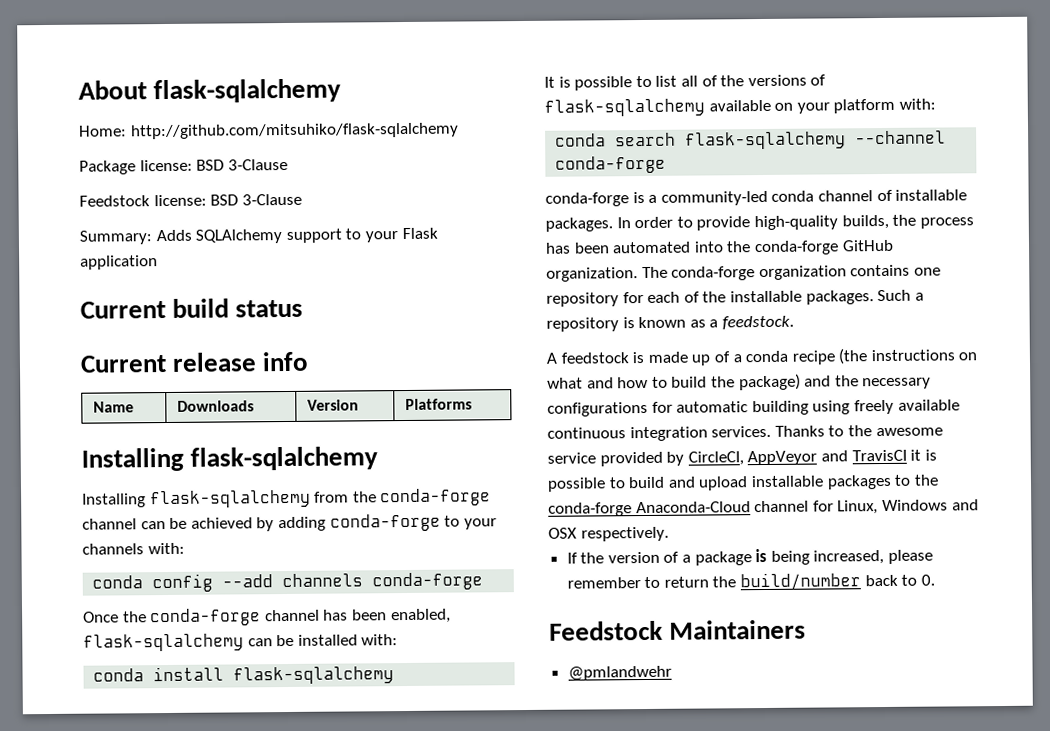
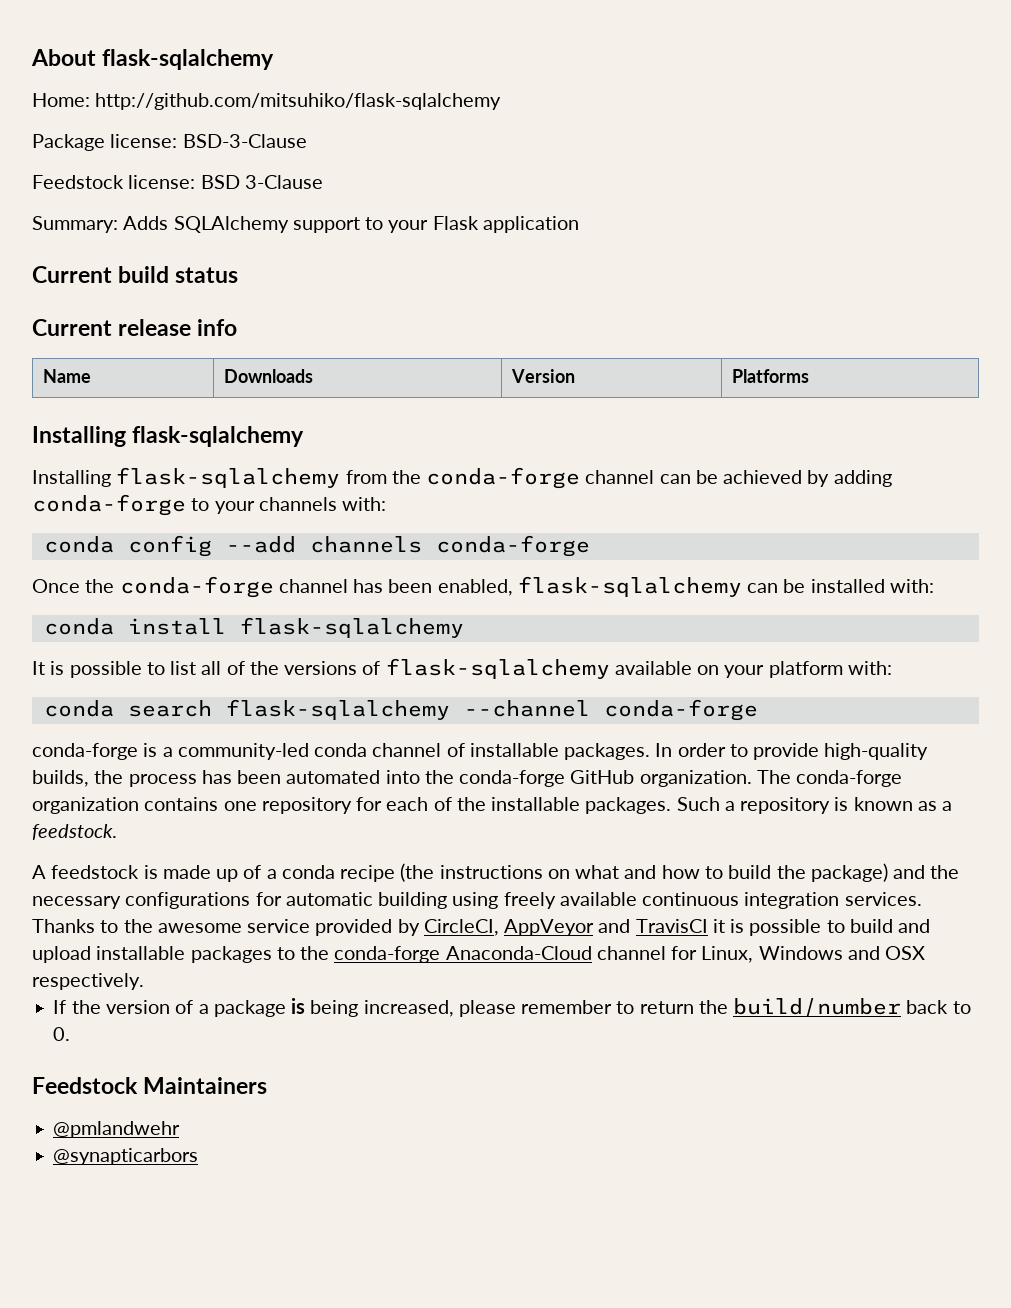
[196,158,288,171] BSD 3-Clause -> [182,134,307,148] BSD-3-Clause
(672, 673) none -> [53,1148,199,1165] // @synapticarbors

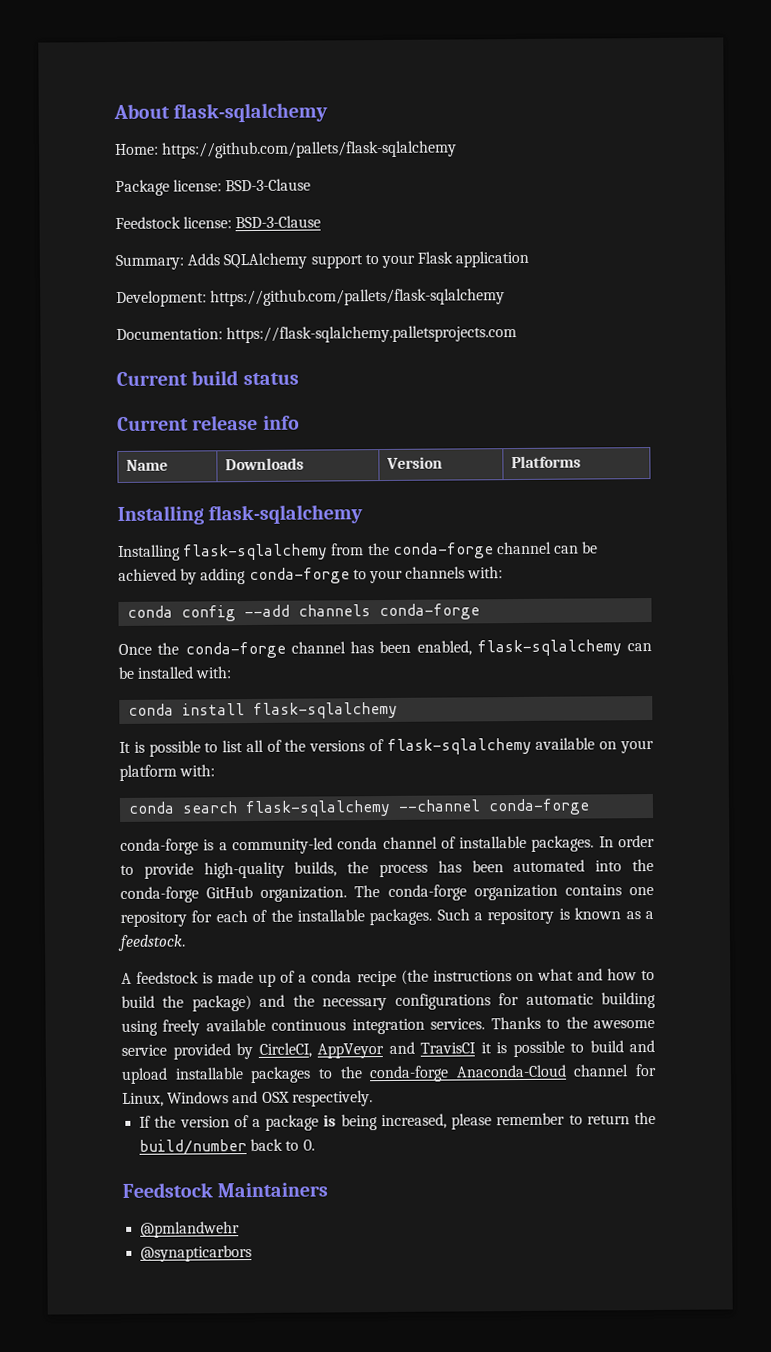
[95,93,502,110] http://github.com/mitsuhiko/flask-sqlalchemy -> [161,140,458,159] https://github.com/pallets/flask-sqlalchemy
[200,175,323,189] BSD 3-Clause -> [235,215,322,229] BSD-3-Clause
(579, 224) none -> [116,288,506,308] [116,325,518,344] // Development: https://github.com/pallets/flask-sqlalchemy // Documentation: https://flask-sqlalchemy.palletsprojects.com

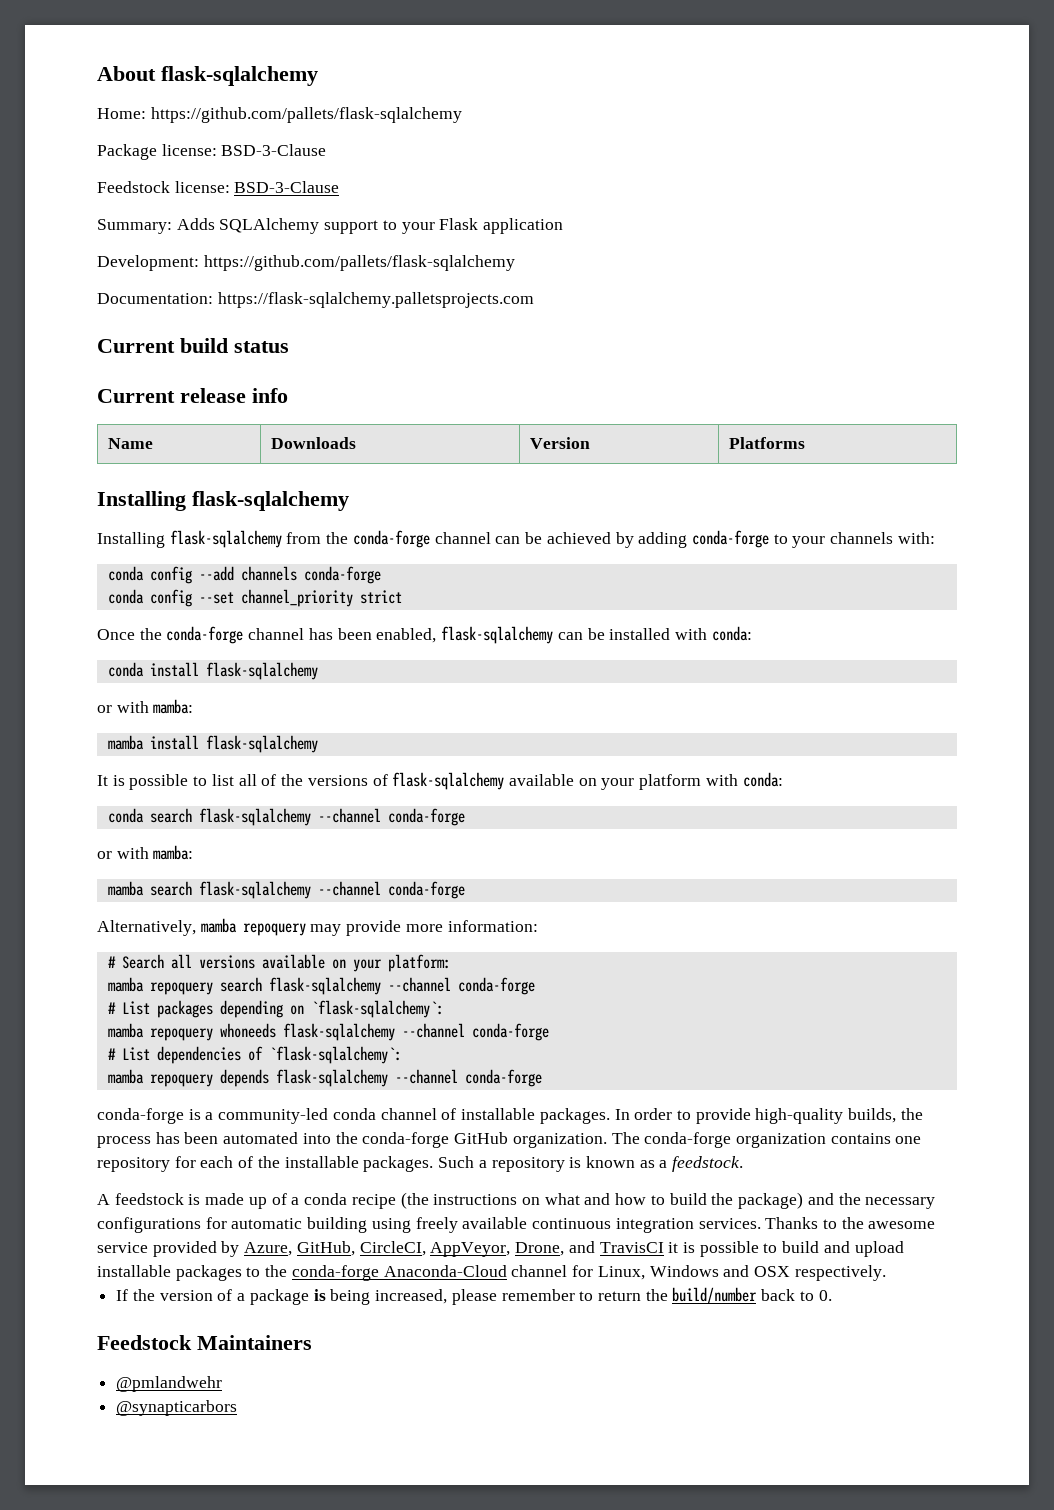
(481, 612) none -> [107,589,402,607] // conda config --set channel_priority strict
[195,666,233,679] with: -> [674,626,752,641] with conda:
(399, 710) none -> [97,699,194,714] [107,735,318,753] // or with mamba: // mamba install flask-sqlalchemy
[179,764,216,777] with: -> [705,772,783,787] with conda:
(591, 807) none -> [97,845,194,860] [107,881,465,899] [97,918,538,936] [107,954,451,972] [107,977,535,995] [107,1000,444,1018] [107,1023,549,1041] [107,1046,402,1064] [107,1069,542,1087] // or with mamba: // mamba search flask-sqlalchemy --channel conda-forge // Alternatively, mamba repoquery may provide more information: // # Search all versions available on your platform: // mamba repoquery search flask-sqlalchemy --channel conda-forge // # List packages depending on `flask-sqlalchemy`: // mamba repoquery whoneeds flask-sqlalchemy --channel conda-forge // # List dependencies of `flask-sqlalchemy`: // mamba repoquery depends flask-sqlalchemy --channel conda-forge
[258,1042,384,1059] CircleCI, AppVeyor -> [244,1241,565,1257] Azure, GitHub, CircleCI, AppVeyor, Drone,

